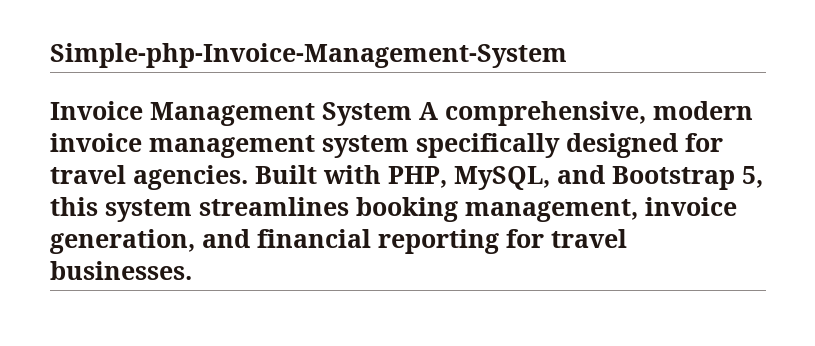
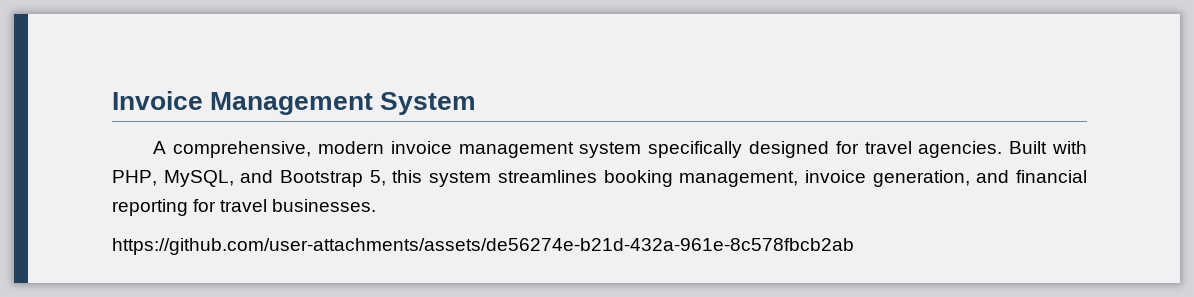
[50,43,567,68] Simple-php-Invoice-Management-System // -> (112, 100) none
(412, 114) none -> (477, 103) //
(192, 270) none -> [112,238,854,255] // https://github.com/user-attachments/assets/de56274e-b21d-432a-961e-8c578fbcb2ab

